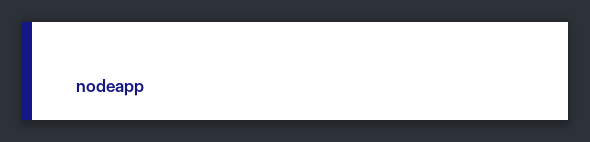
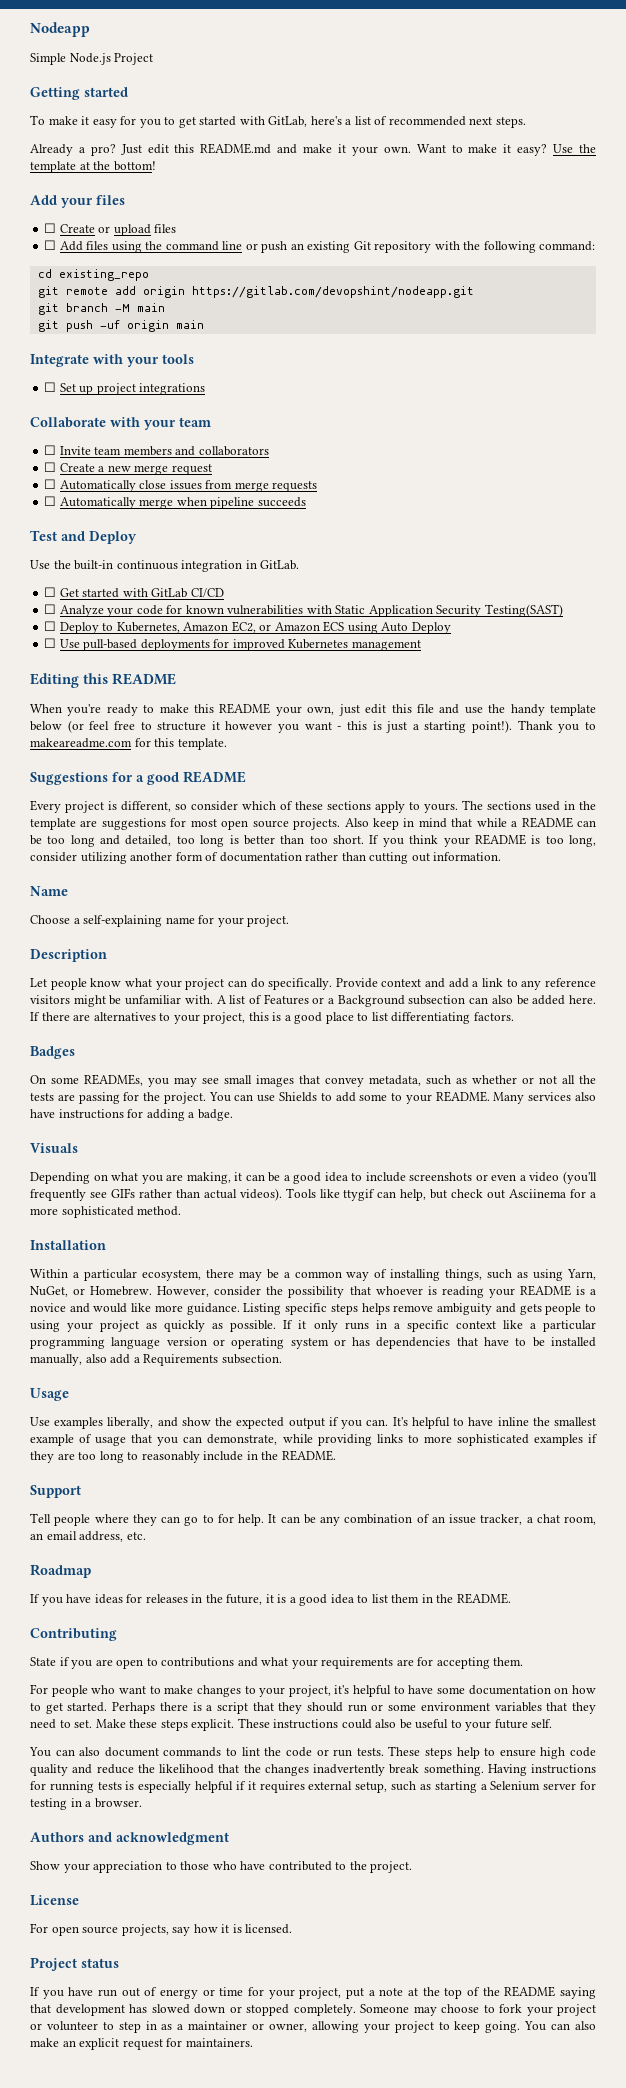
[76,79,144,96] nodeapp -> [30,22,90,37] [30,53,154,65] [30,87,128,100] [30,115,526,128] [30,143,597,156] [30,161,156,173] [30,195,125,208] [44,223,177,236] [44,240,596,253] [37,269,149,281] [37,286,474,298] [37,303,165,315] [37,320,204,332] [30,354,194,367] [44,382,206,395] [30,417,211,430] [44,445,269,456] [44,462,212,475] [44,479,318,492] [44,496,306,509] [30,530,137,544] [30,560,300,572] [44,587,224,598] [44,604,563,617] [44,621,451,634] [44,638,421,651] [30,673,177,688] [30,703,597,716] [30,720,597,733] [30,738,227,750] [30,771,246,785] [30,800,596,813] [30,817,596,830] [30,834,596,847] [30,852,502,864] [30,886,68,896] [30,915,290,927] [30,949,107,962] [30,978,596,990] [30,994,596,1007] [30,1012,514,1024] [30,1046,75,1059] [30,1074,596,1087] [30,1091,596,1104] [30,1109,233,1121] [30,1143,78,1153] [30,1171,597,1184] [30,1188,596,1201] [30,1206,182,1218] [30,1240,106,1250] [30,1269,596,1281] [30,1285,596,1298] [30,1303,597,1315] [30,1320,596,1332] [30,1337,597,1349] [30,1354,282,1366] [30,1388,69,1401] [30,1417,597,1429] [30,1434,598,1446] [30,1450,336,1463] [30,1485,81,1498] [30,1513,596,1526] [30,1531,146,1542] [30,1564,91,1578] [30,1593,511,1606] [30,1628,117,1641] [30,1657,524,1669] [30,1684,596,1697] [30,1702,596,1714] [30,1718,553,1731] [29,1746,596,1759] [30,1764,596,1776] [30,1781,596,1793] [30,1798,142,1810] [30,1832,229,1845] [30,1861,413,1873] [30,1895,79,1906] [30,1923,293,1936] [30,1957,119,1971] [30,1986,597,1999] [30,2004,596,2016] [30,2021,597,2033] [30,2038,253,2050] Nodeapp // Simple Node.js Project // Getting started // To make it easy for you to get started with GitLab, here's a list of recommended next steps. // Already a pro? Just edit this README.md and make it your own. Want to make it easy? Use the template at the bottom! // Add your files // ☐ Create or upload files // ☐ Add files using the command line or push an existing Git repository with the following command: // cd existing_repo // git remote add origin https://gitlab.com/devopshint/nodeapp.git // git branch -M main // git push -uf origin main // Integrate with your tools // ☐ Set up project integrations // Collaborate with your team // ☐ Invite team members and collaborators // ☐ Create a new merge request // ☐ Automatically close issues from merge requests // ☐ Automatically merge when pipeline succeeds // Test and Deploy // Use the built-in continuous integration in GitLab. // ☐ Get started with GitLab CI/CD // ☐ Analyze your code for known vulnerabilities with Static Application Security Testing(SAST) // ☐ Deploy to Kubernetes, Amazon EC2, or Amazon ECS using Auto Deploy // ☐ Use pull-based deployments for improved Kubernetes management // Editing this README // When you're ready to make this README your own, just edit this file and use the handy template below (or feel free to structure it however you want - this is just a starting point!). Thank you to makeareadme.com for this template. // Suggestions for a good README // Every project is different, so consider which of these sections apply to yours. The sections used in the template are suggestions for most open source projects. Also keep in mind that while a README can be too long and detailed, too long is better than too short. If you think your README is too long, consider utilizing another form of documentation rather than cutting out information. // Name // Choose a self-explaining name for your project. // Description // Let people know what your project can do specifically. Provide context and add a link to any reference visitors might be unfamiliar with. A list of Features or a Background subsection can also be added here. If there are alternatives to your project, this is a good place to list differentiating factors. // Badges // On some READMEs, you may see small images that convey metadata, such as whether or not all the tests are passing for the project. You can use Shields to add some to your README. Many services also have instructions for adding a badge. // Visuals // Depending on what you are making, it can be a good idea to include screenshots or even a video (you'll frequently see GIFs rather than actual videos). Tools like ttygif can help, but check out Asciinema for a more sophisticated method. // Installation // Within a particular ecosystem, there may be a common way of installing things, such as using Yarn, NuGet, or Homebrew. However, consider the possibility that whoever is reading your README is a novice and would like more guidance. Listing specific steps helps remove ambiguity and gets people to using your project as quickly as possible. If it only runs in a specific context like a particular programming language version or operating system or has dependencies that have to be installed manually, also add a Requirements subsection. // Usage // Use examples liberally, and show the expected output if you can. It's helpful to have inline the smallest example of usage that you can demonstrate, while providing links to more sophisticated examples if they are too long to reasonably include in the README. // Support // Tell people where they can go to for help. It can be any combination of an issue tracker, a chat room, an email address, etc. // Roadmap // If you have ideas for releases in the future, it is a good idea to list them in the README. // Contributing // State if you are open to contributions and what your requirements are for accepting them. // For people who want to make changes to your project, it's helpful to have some documentation on how to get started. Perhaps there is a script that they should run or some environment variables that they need to set. Make these steps explicit. These instructions could also be useful to your future self. // You can also document commands to lint the code or run tests. These steps help to ensure high code quality and reduce the likelihood that the changes inadvertently break something. Having instructions for running tests is especially helpful if it requires external setup, such as starting a Selenium server for testing in a browser. // Authors and acknowledgment // Show your appreciation to those who have contributed to the project. // License // For open source projects, say how it is licensed. // Project status // If you have run out of energy or time for your project, put a note at the top of the README saying that development has slowed down or stopped completely. Someone may choose to fork your project or volunteer to step in as a maintainer or owner, allowing your project to keep going. You can also make an explicit request for maintainers.

